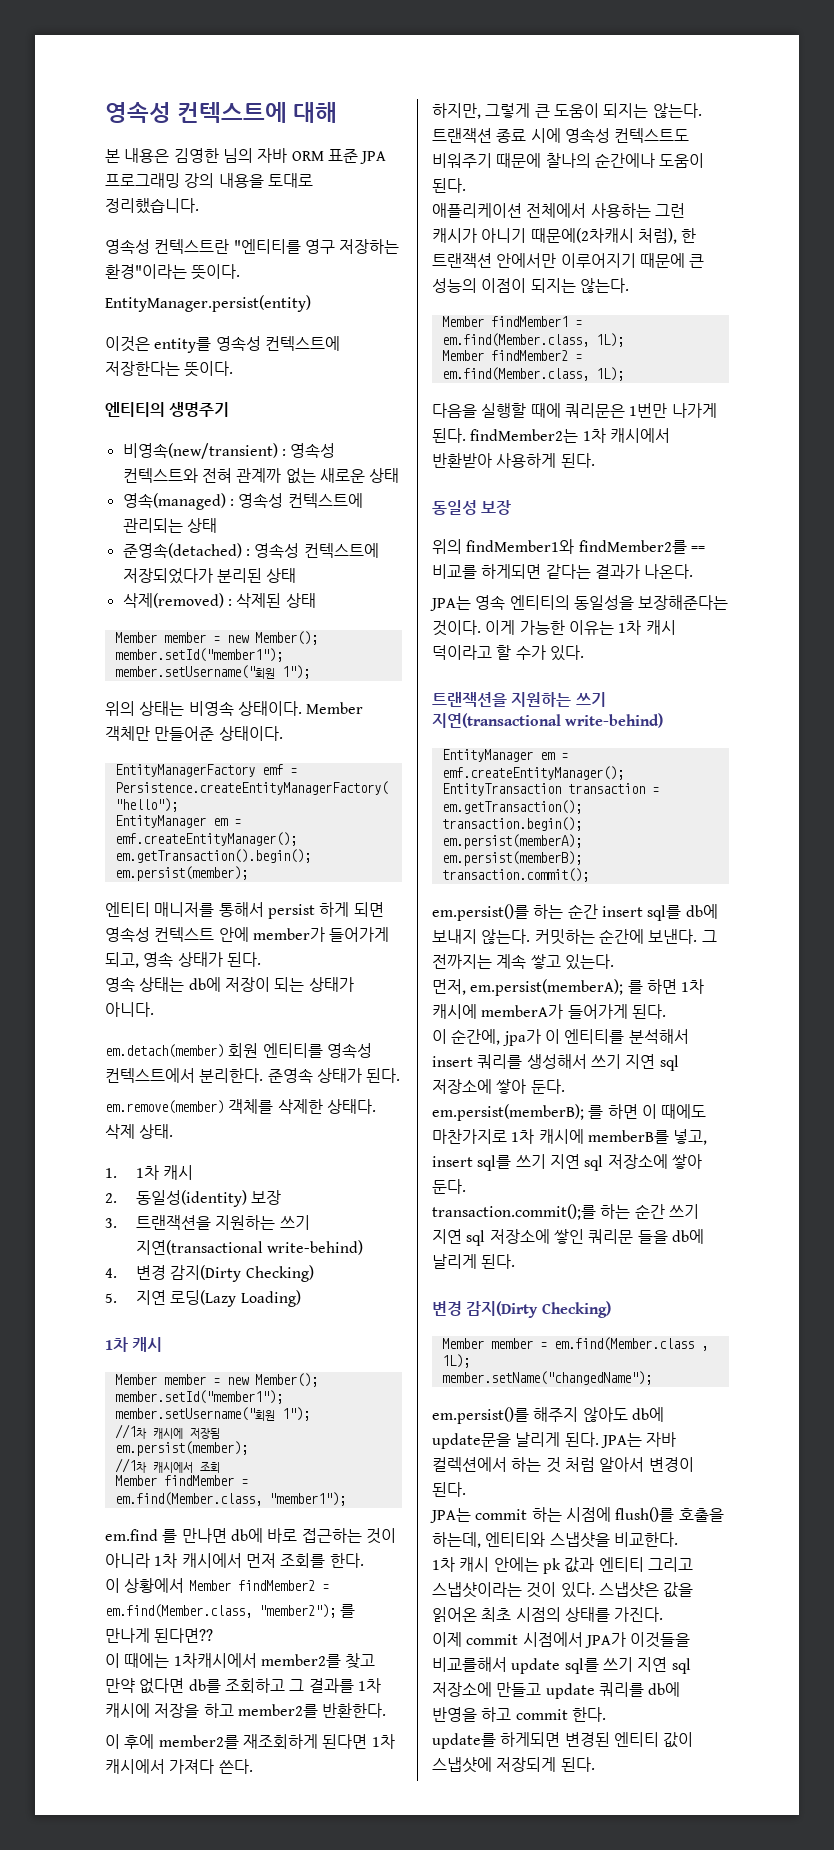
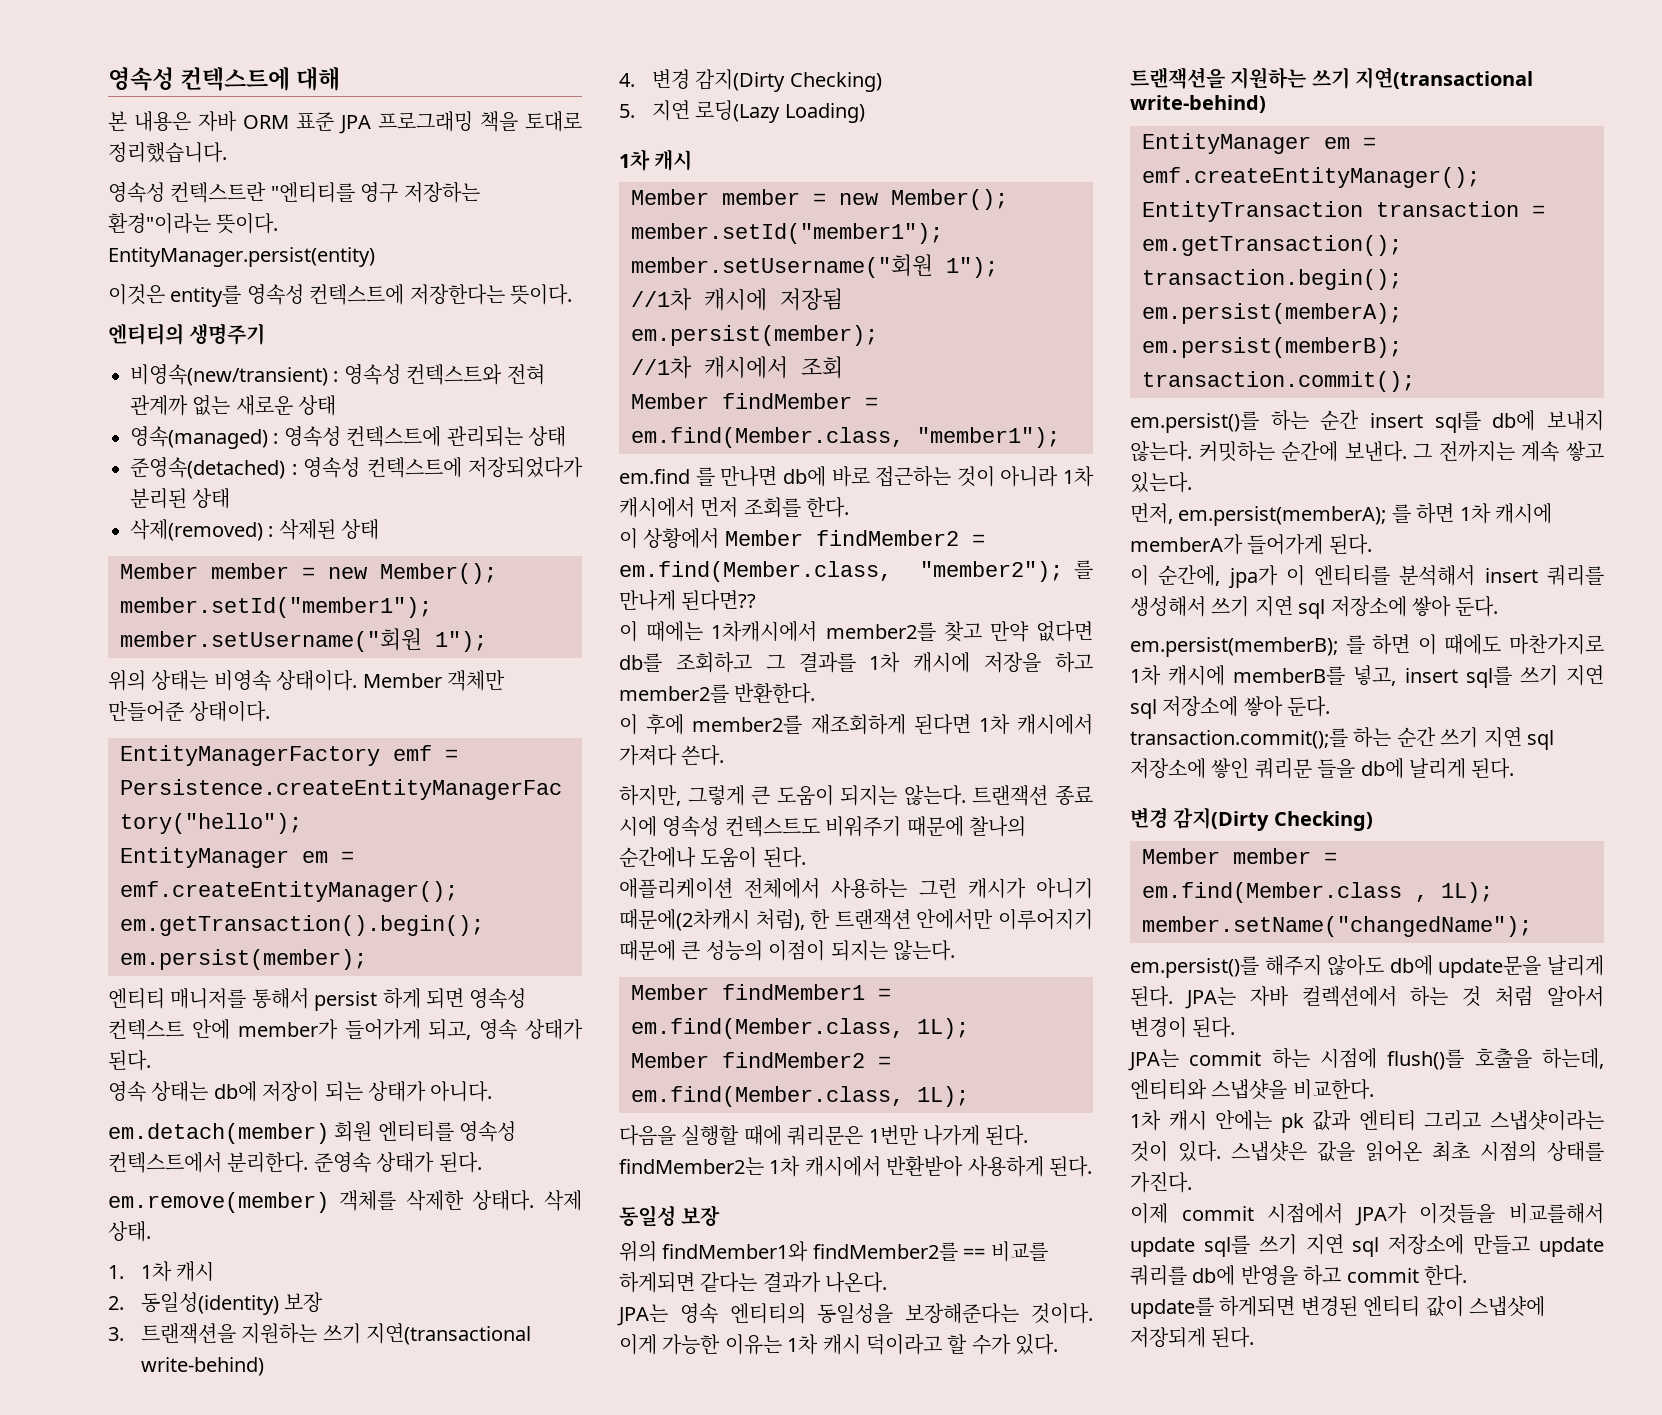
[173,148,253,163] 김영한 님의 -> (191, 121) none
[184,173,264,188] 강의 내용을 -> [480,111,518,132] 책을

